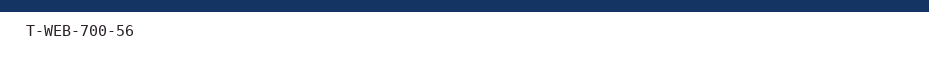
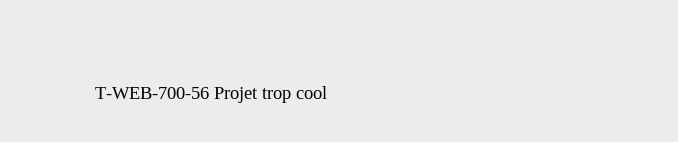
(134, 30) none -> [214,86,327,103] Projet trop cool

